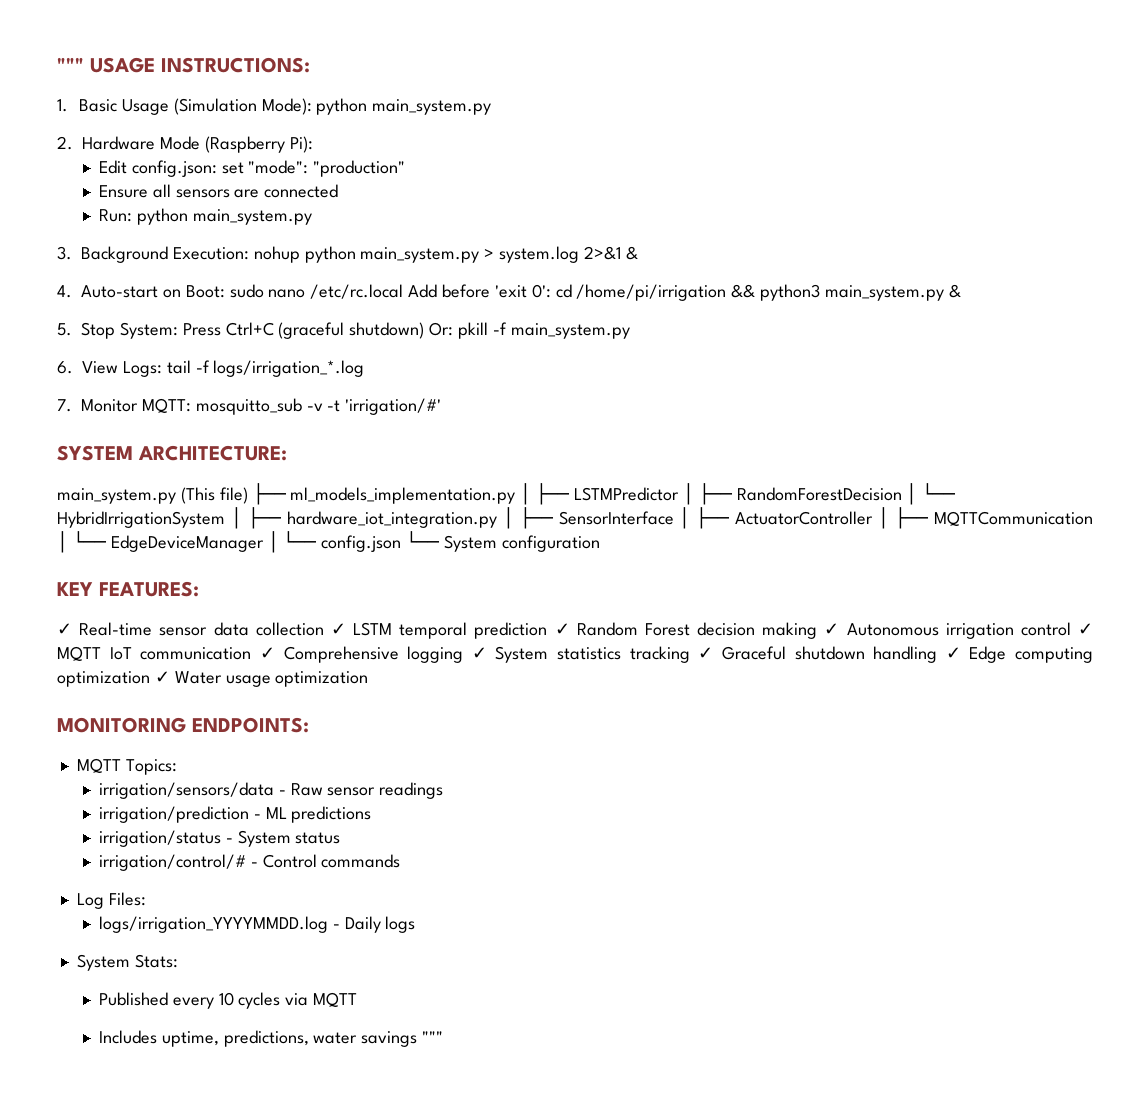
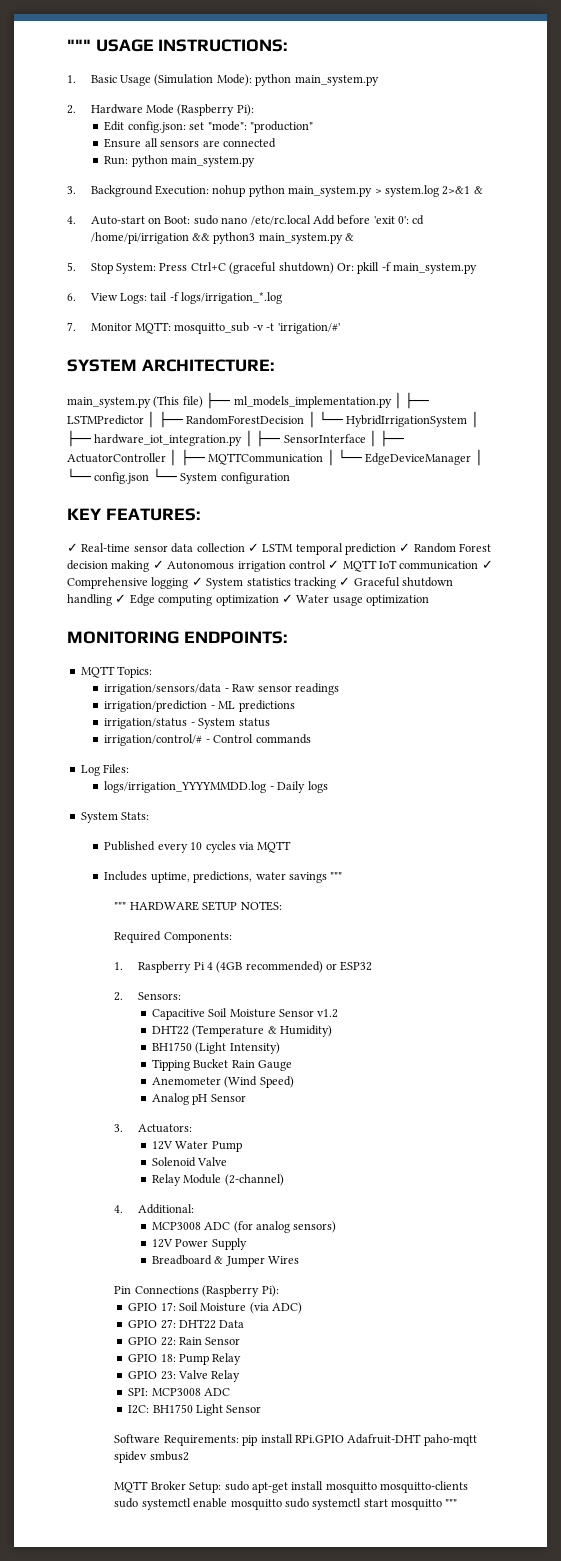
(444, 1037) none -> [114,901,282,911] [114,931,232,943] [114,961,373,973] [114,992,182,1001] [151,1008,339,1020] [151,1025,333,1037] [151,1042,280,1054] [151,1059,293,1071] [151,1076,294,1088] [151,1093,246,1105] [114,1124,193,1133] [151,1141,242,1152] [151,1157,228,1167] [151,1174,284,1186] [114,1204,195,1214] [151,1221,337,1233] [151,1238,247,1250] [151,1255,300,1267] [114,1285,279,1297] [128,1302,303,1314] [128,1319,245,1329] [128,1337,241,1346] [128,1353,242,1365] [128,1370,241,1382] [128,1388,230,1396] [128,1404,262,1416] [114,1434,477,1446] [114,1451,189,1463] [114,1481,469,1493] [114,1498,458,1510] // """ HARDWARE SETUP NOTES: // Required Components: // 1. Raspberry Pi 4 (4GB recommended) or ESP32 // 2. Sensors: // Capacitive Soil Moisture Sensor v1.2 // DHT22 (Temperature & Humidity) // BH1750 (Light Intensity) // Tipping Bucket Rain Gauge // Anemometer (Wind Speed) // Analog pH Sensor // 3. Actuators: // 12V Water Pump // Solenoid Valve // Relay Module (2-channel) // 4. Additional: // MCP3008 ADC (for analog sensors) // 12V Power Supply // Breadboard & Jumper Wires // Pin Connections (Raspberry Pi): // GPIO 17: Soil Moisture (via ADC) // GPIO 27: DHT22 Data // GPIO 22: Rain Sensor // GPIO 18: Pump Relay // GPIO 23: Valve Relay // SPI: MCP3008 ADC // I2C: BH1750 Light Sensor // Software Requirements: pip install RPi.GPIO Adafruit-DHT paho-mqtt spidev smbus2 // MQTT Broker Setup: sudo apt-get install mosquitto mosquitto-clients sudo systemctl enable mosquitto sudo systemctl start mosquitto """

